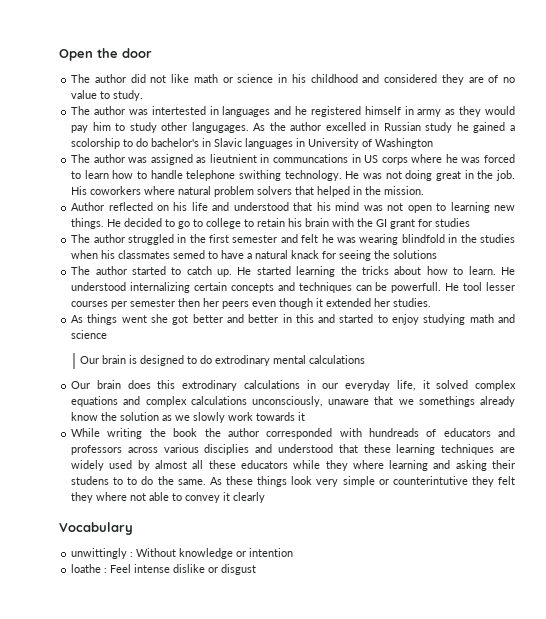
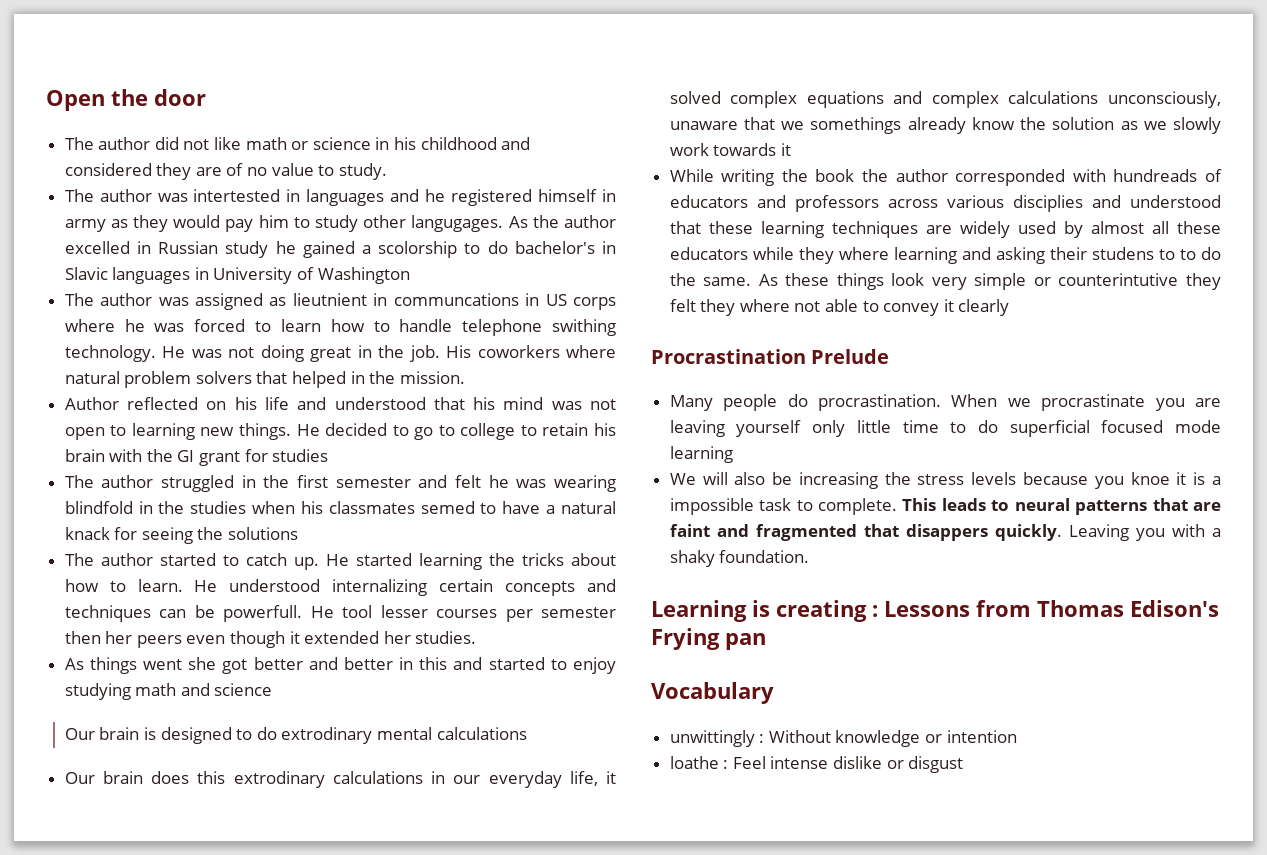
(266, 497) none -> [651,349,890,364] [669,394,1221,411] [669,420,1221,437] [669,446,733,463] [669,472,1221,489] [669,498,1221,515] [669,524,1221,541] [669,550,810,567] [651,600,1219,622] [651,628,766,650] // Procrastination Prelude // Many people do procrastination. When we procrastinate you are leaving yourself only little time to do superficial focused mode learning // We will also be increasing the stress levels because you knoe it is a impossible task to complete. This leads to neural patterns that are faint and fragmented that disappers quickly. Leaving you with a shaky foundation. // Learning is creating : Lessons from Thomas Edison's Frying pan

